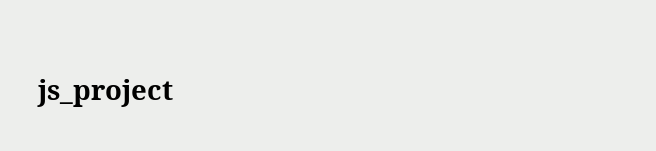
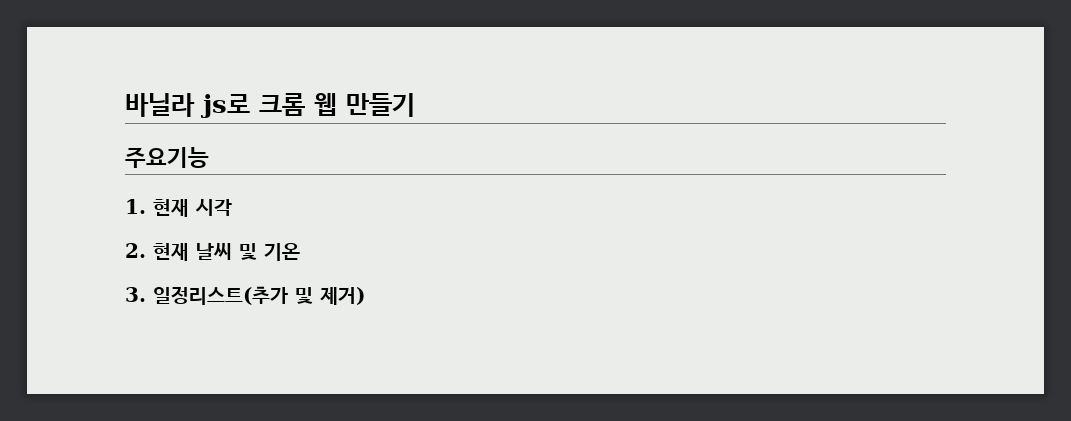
[37,79,173,107] js_project -> [125,93,415,118] [125,147,209,168] [125,199,232,217] [125,243,300,261] [125,286,365,305] 바닐라 js로 크롬 웹 만들기 // 주요기능 // 1. 현재 시각 // 2. 현재 날씨 및 기온 // 3. 일정리스트(추가 및 제거)

